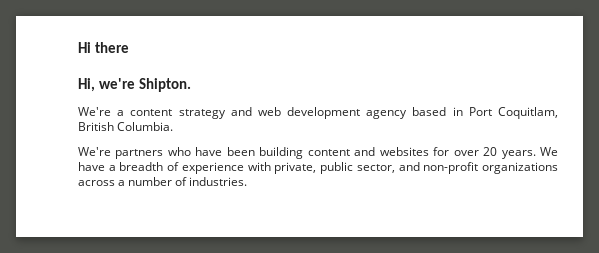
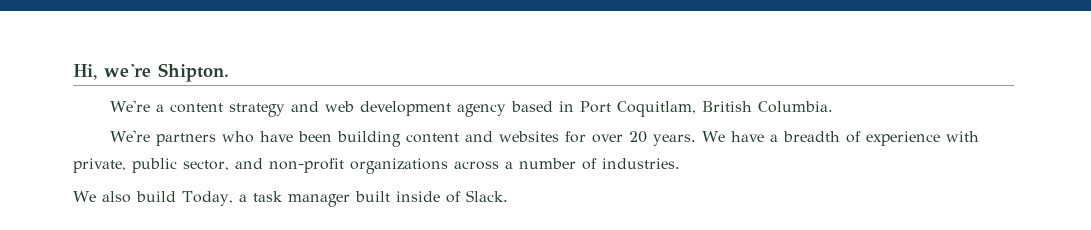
[78,42,129,53] Hi there // -> (73, 72) none
(248, 181) none -> [73,190,508,207] // We also build Today, a task manager built inside of Slack.

